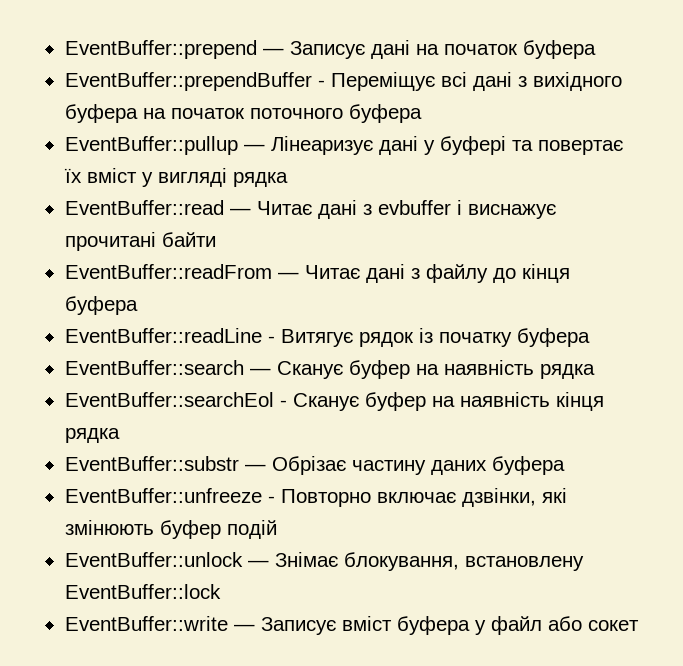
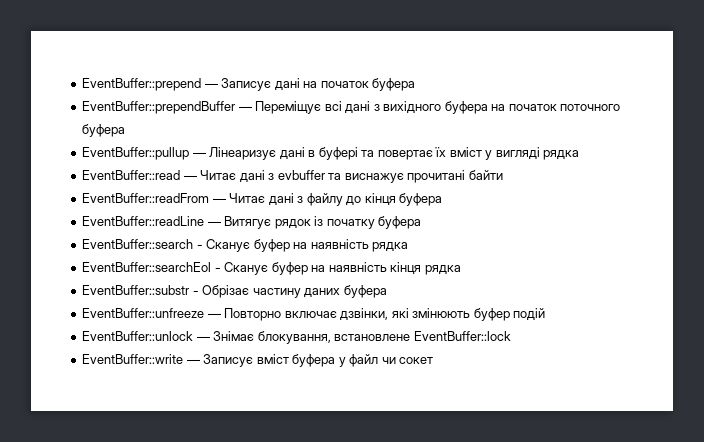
[317,80,325,87] - -> [238,106,252,111] —
[423,140,435,155] у -> [308,150,316,157] в
[456,200,462,215] і -> [328,173,342,180] та
[267,336,275,343] - -> [207,221,221,226] —
[249,368,271,375] — -> [196,244,203,249] -
[244,464,266,471] — -> [192,290,199,295] -
[267,496,275,503] - -> [207,313,221,318] —
[464,556,584,571] встановлену -> [334,334,411,341] встановлене
[547,616,582,631] або -> [381,357,396,364] чи

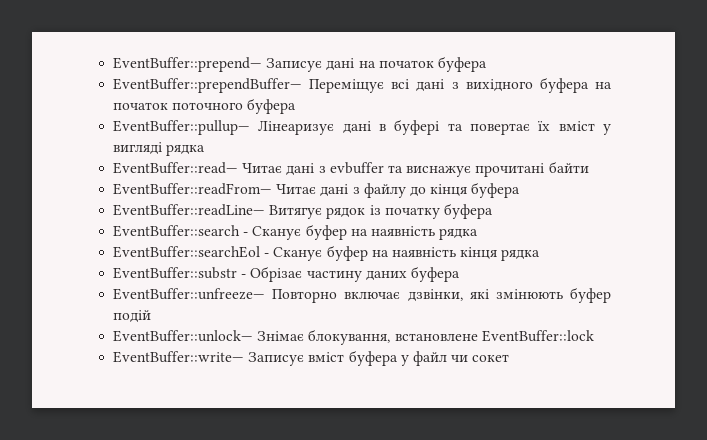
[82,78,218,91] EventBuffer::prepend — -> [113,57,263,72] EventBuffer::prepend—
[82,101,252,114] EventBuffer::prependBuffer — -> [113,78,303,93] EventBuffer::prependBuffer—
[82,147,206,160] EventBuffer::pullup — -> [113,120,251,135] EventBuffer::pullup—
[82,170,197,180] EventBuffer::read — -> [113,162,239,174] EventBuffer::read—
[82,193,226,203] EventBuffer::readFrom — -> [113,183,273,195] EventBuffer::readFrom—
[82,216,221,226] EventBuffer::readLine — -> [113,204,266,216] EventBuffer::readLine—
[82,308,221,318] EventBuffer::unfreeze — -> [113,288,266,300] EventBuffer::unfreeze—
[82,331,210,341] EventBuffer::unlock — -> [113,330,254,342] EventBuffer::unlock—
[82,354,200,364] EventBuffer::write — -> [113,351,245,363] EventBuffer::write—

